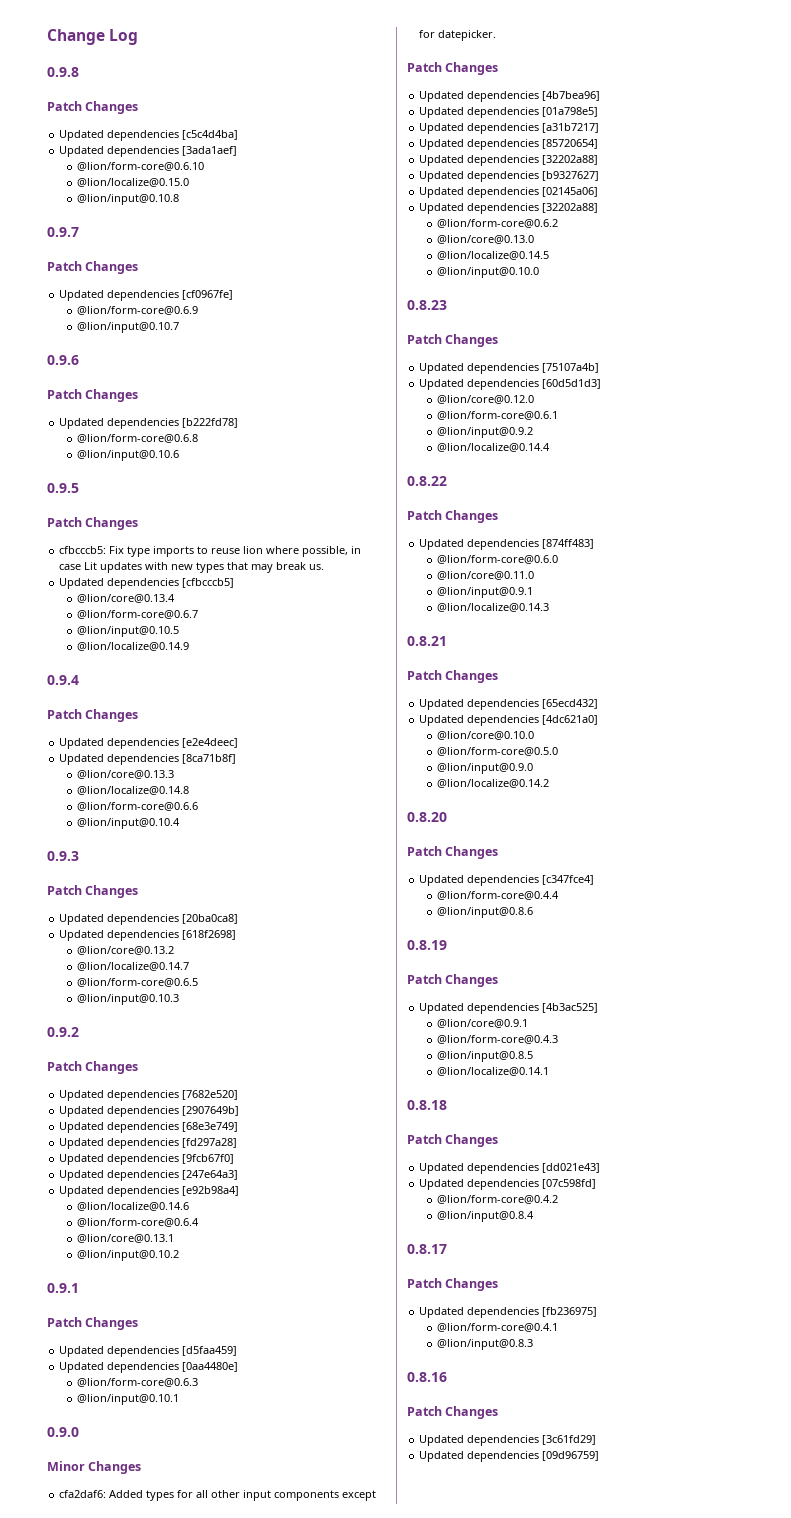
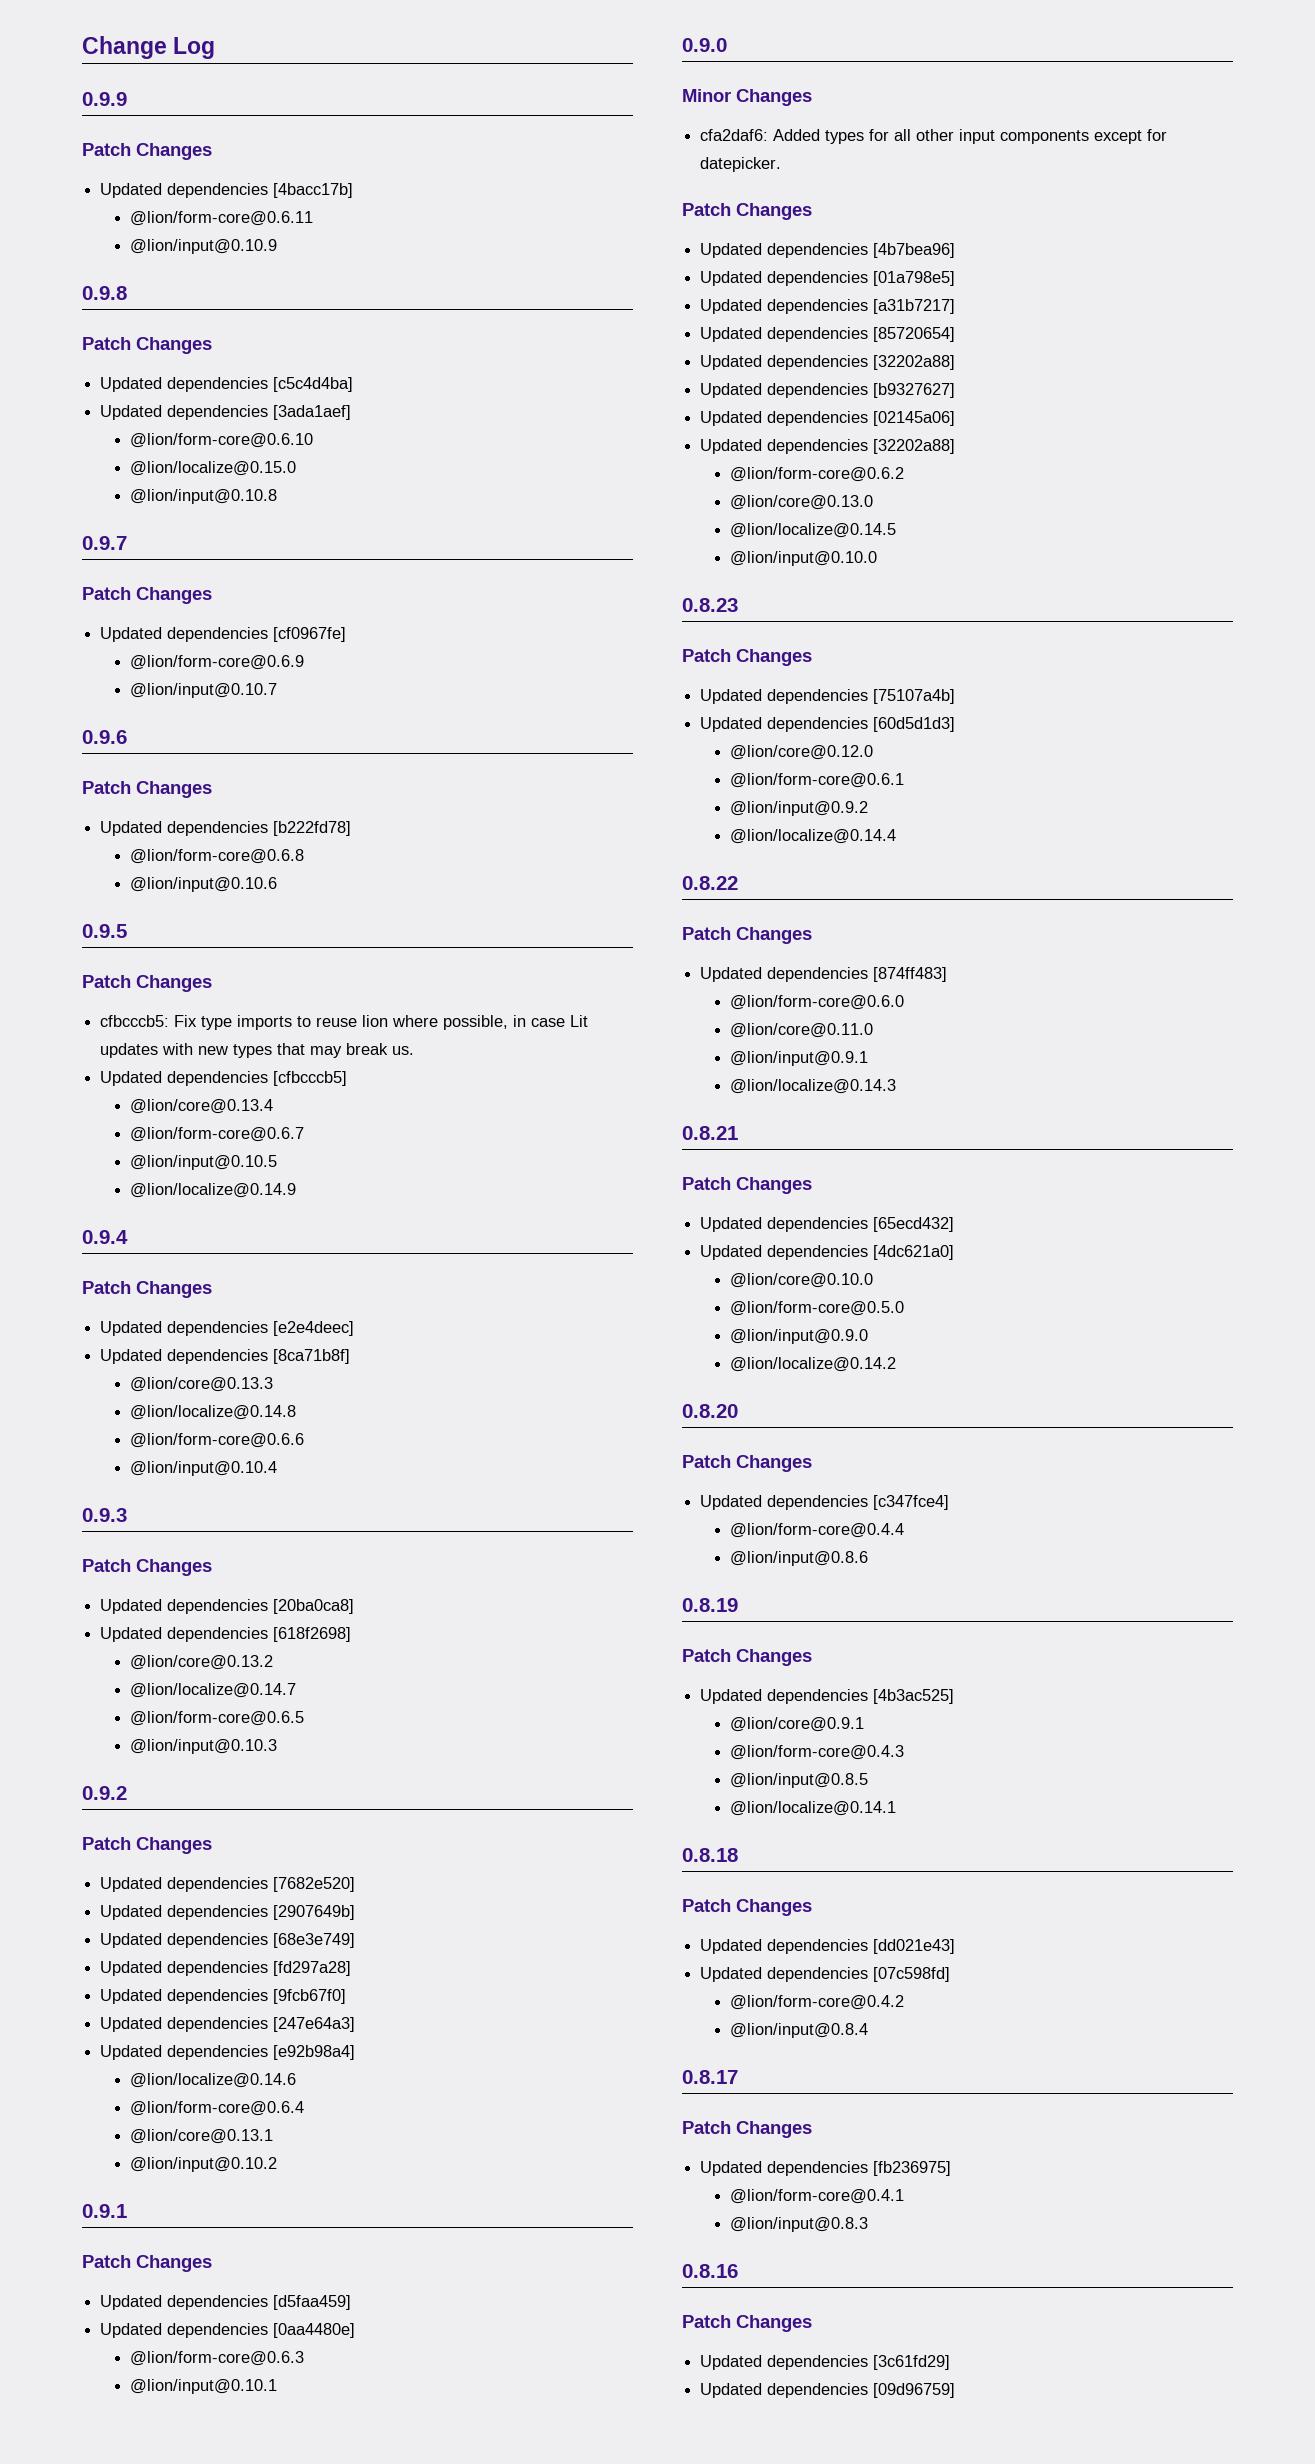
(139, 37) none -> [82,92,127,106] [82,143,212,160] [100,183,354,198] [130,211,314,226] [130,239,278,254] // 0.9.9 // Patch Changes // Updated dependencies [4bacc17b] // @lion/form-core@0.6.11 // @lion/input@0.10.9

